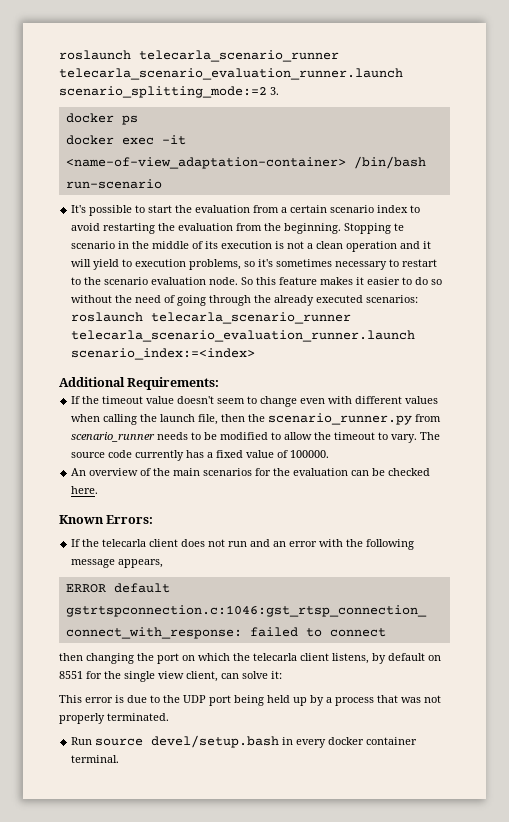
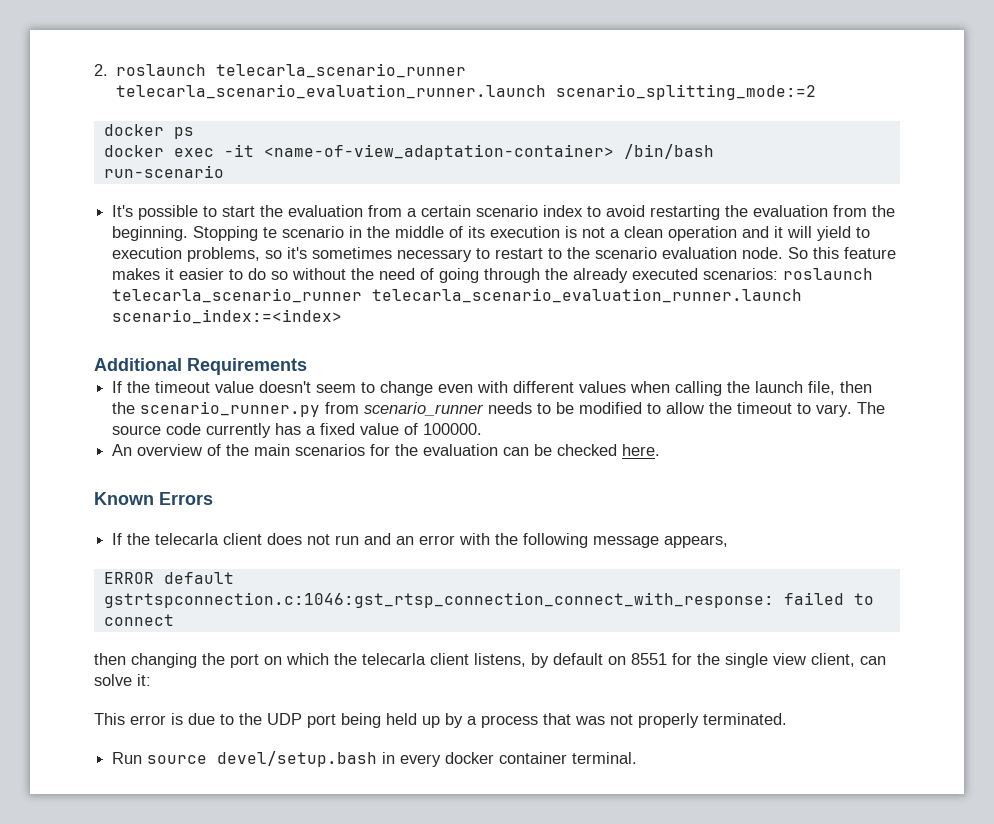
(59, 55) none -> [94,64,108,76] 2.
[270,87,279,95] 3. -> (817, 92) none
[127,377,220,390] Requirements: -> [187,358,307,375] Requirements
[106,515,154,524] Errors: -> [159,492,213,505] Errors

